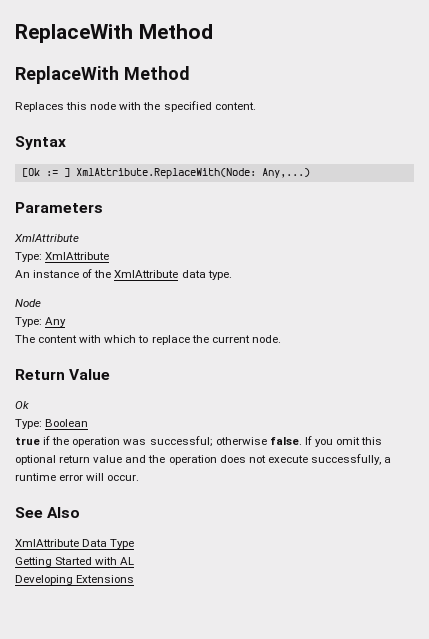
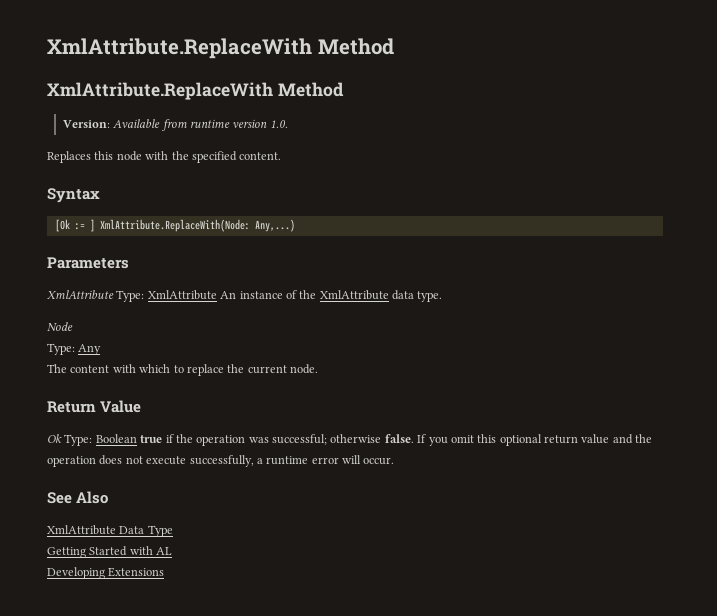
[15,24,213,43] [15,66,190,84] ReplaceWith Method // ReplaceWith Method -> [47,38,394,59] [47,82,344,100] [62,119,288,131] XmlAttribute.ReplaceWith Method // XmlAttribute.ReplaceWith Method // Version: Available from runtime version 1.0.
(79, 238) // -> (114, 294) none
(110, 256) // -> (217, 295) none
(29, 405) // -> (62, 438) none
(89, 423) // -> (137, 438) none

